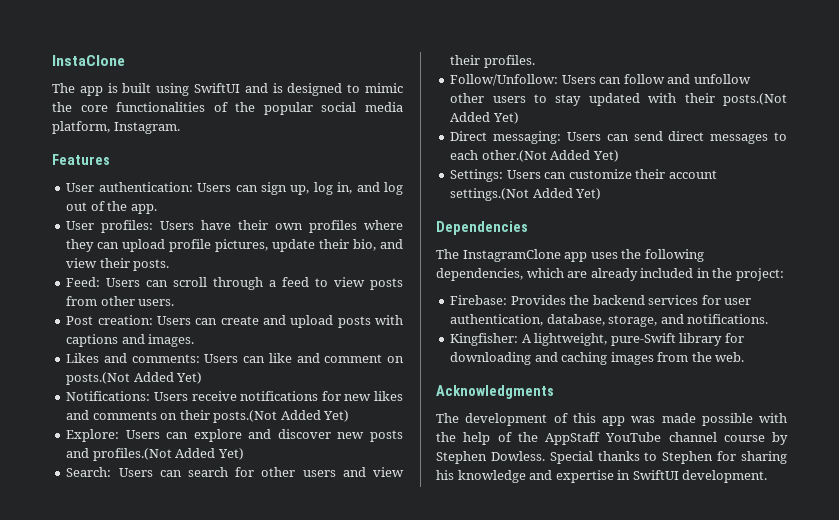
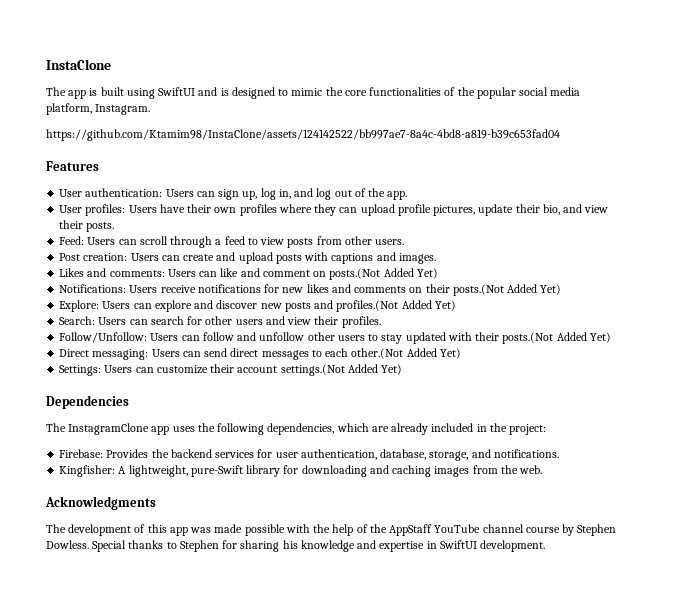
(180, 128) none -> [46,129,560,141] // https://github.com/Ktamim98/InstaClone/assets/124142522/bb997ae7-8a4c-4bd8-a819-b39c653fad04

